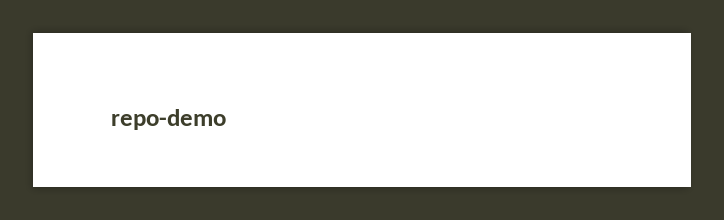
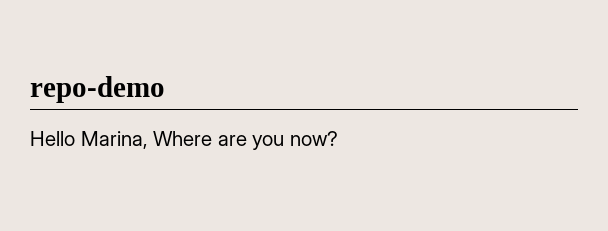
(226, 119) none -> [30,131,338,150] // Hello Marina, Where are you now?

